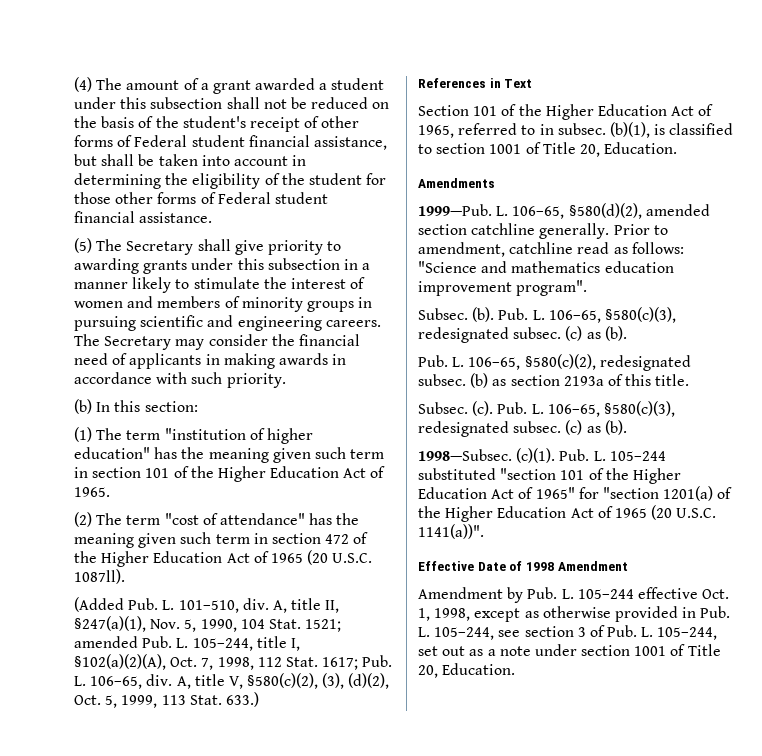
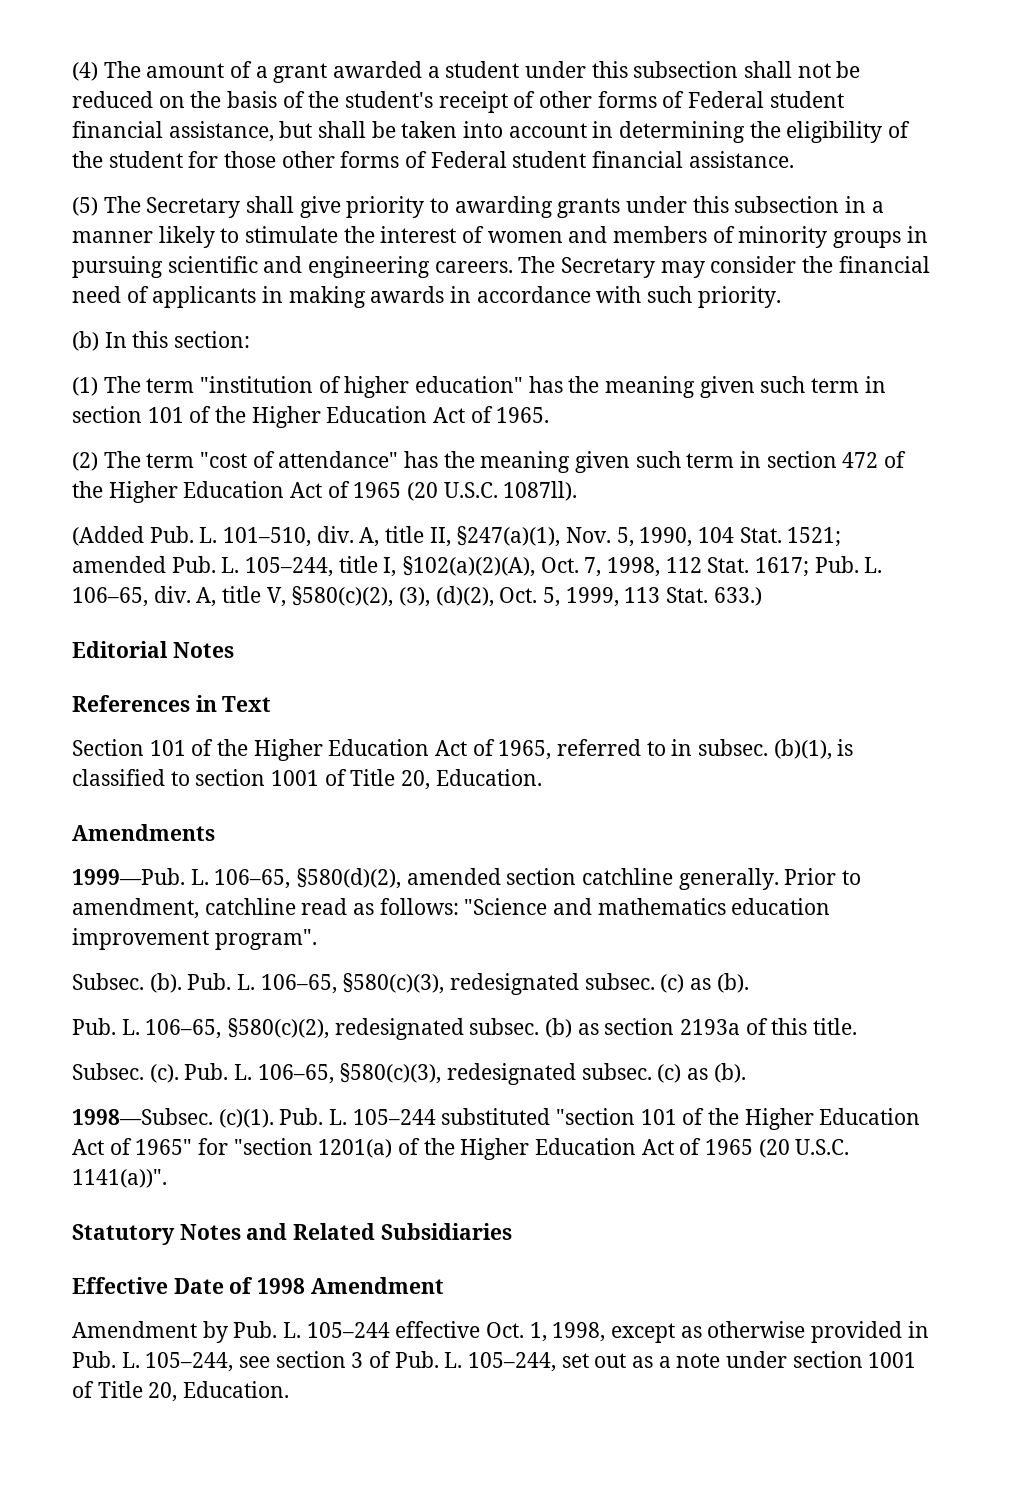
(259, 699) none -> [72,641,234,658] // Editorial Notes
(484, 531) none -> [72,1223,512,1245] // Statutory Notes and Related Subsidiaries

